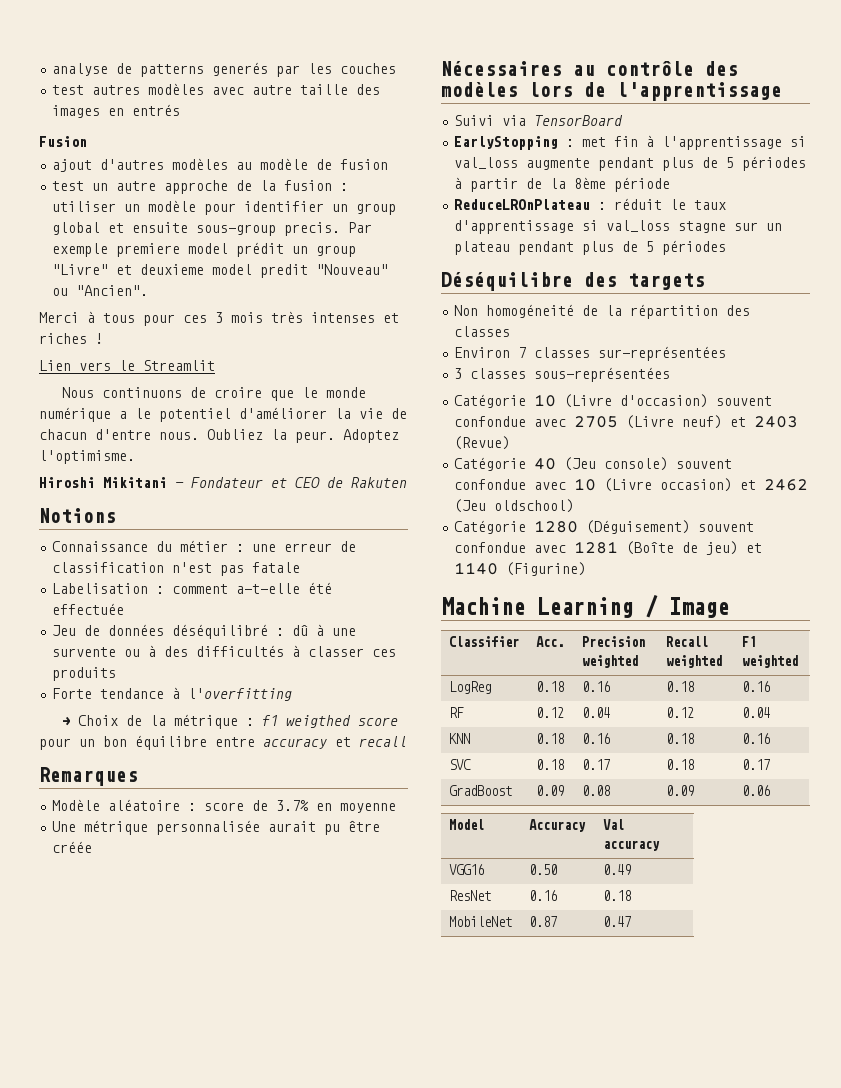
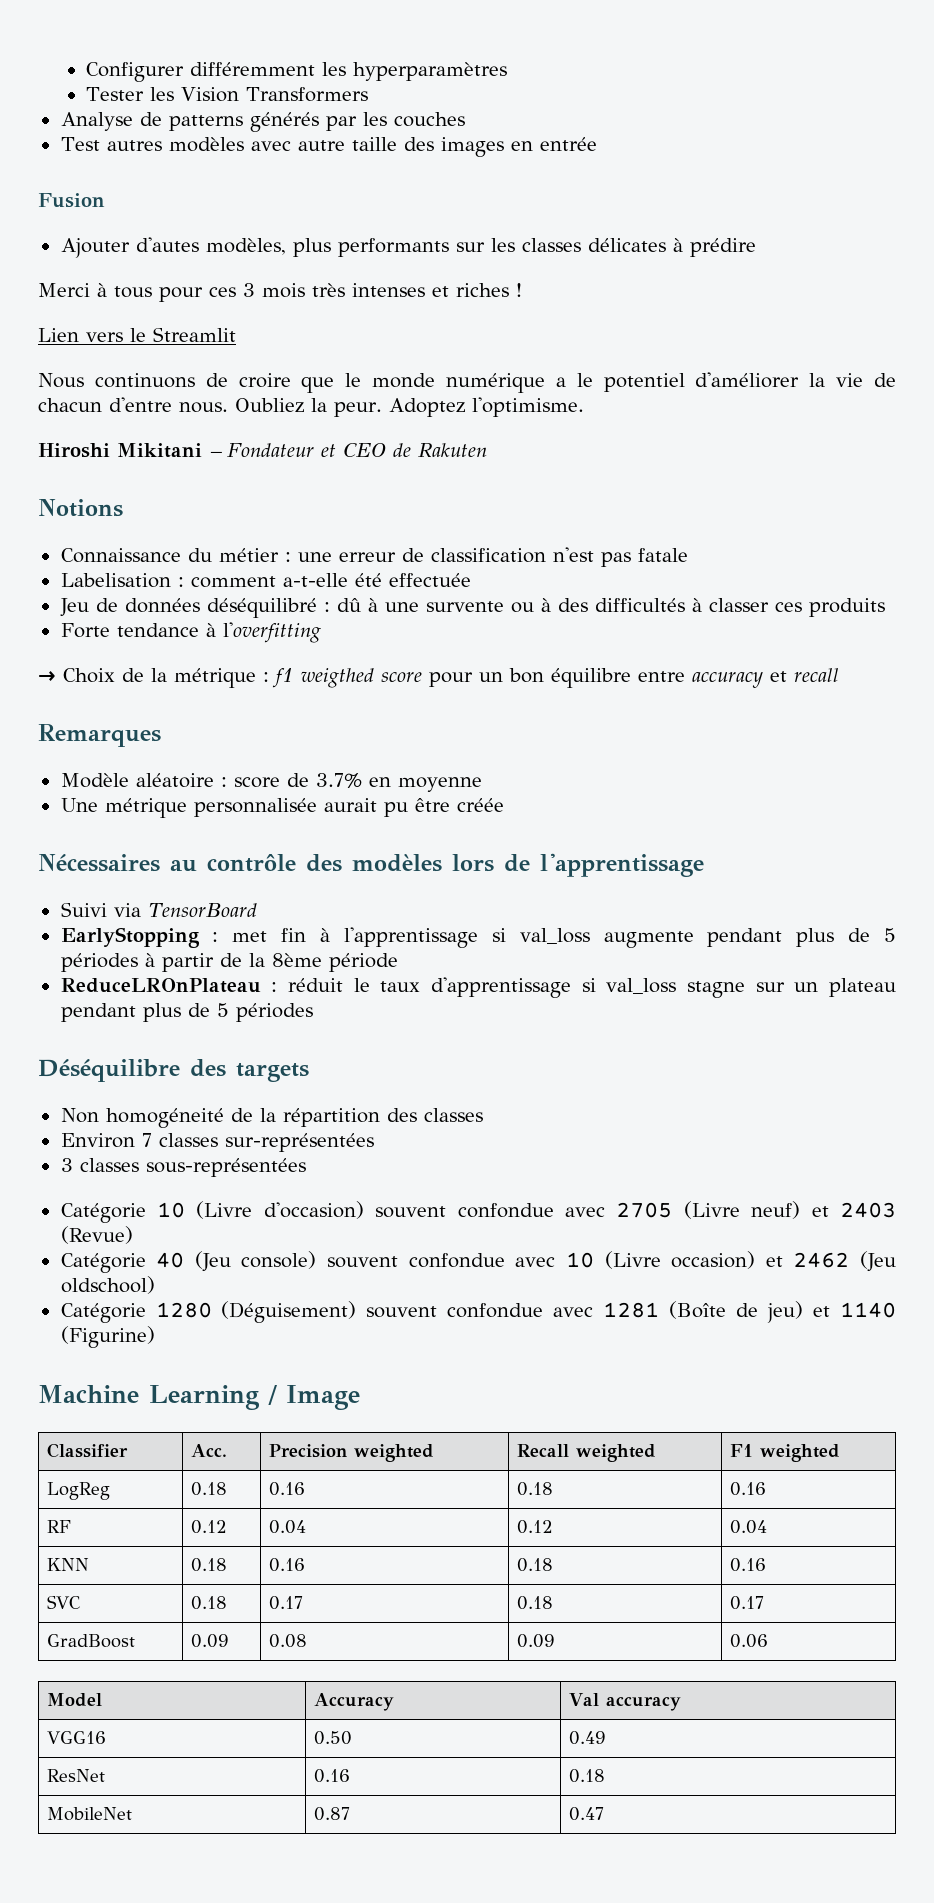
[52,63,109,76] analyse -> [86,62,508,82] [86,87,369,102] [60,112,133,131] Configurer différemment les hyperparamètres // Tester les Vision Transformers // Analyse
[212,62,269,76] generés -> [249,112,319,132] générés
[52,85,85,95] test -> [60,137,100,151] Test
[132,104,181,116] entrés -> [539,137,597,151] entrée
[52,158,389,172] [52,180,349,194] [52,200,397,215] [52,222,373,236] [52,242,357,257] [52,264,389,278] [52,285,149,296] ajout d'autres modèles au modèle de fusion // test un autre approche de la fusion : utiliser un modèle pour identifier un group global et ensuite sous-group precis. Par exemple premiere model prédit un group "Livre" et deuxieme model predit "Nouveau" ou "Ancien". -> [60,237,756,258] Ajouter d'autes modèles, plus performants sur les classes délicates à prédire

